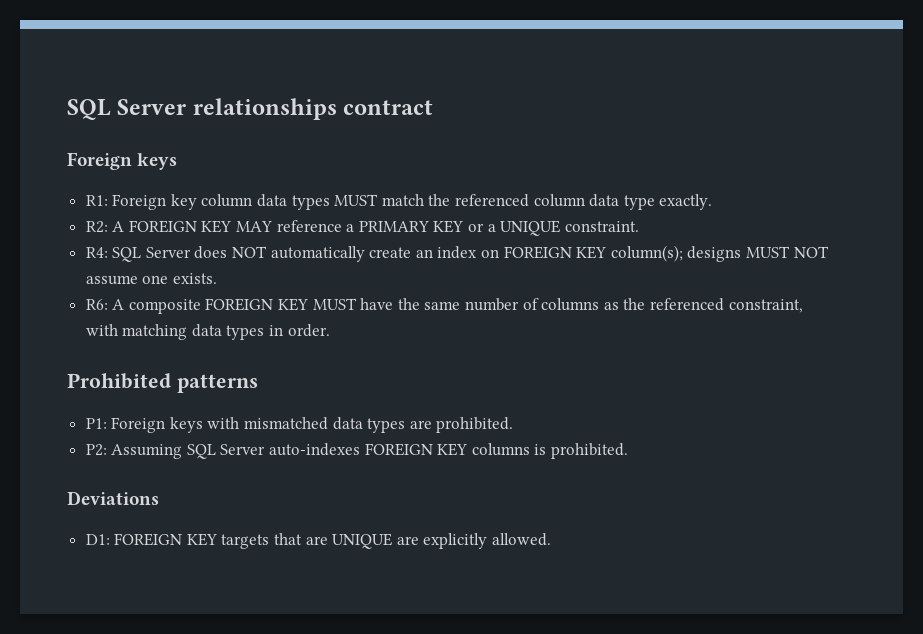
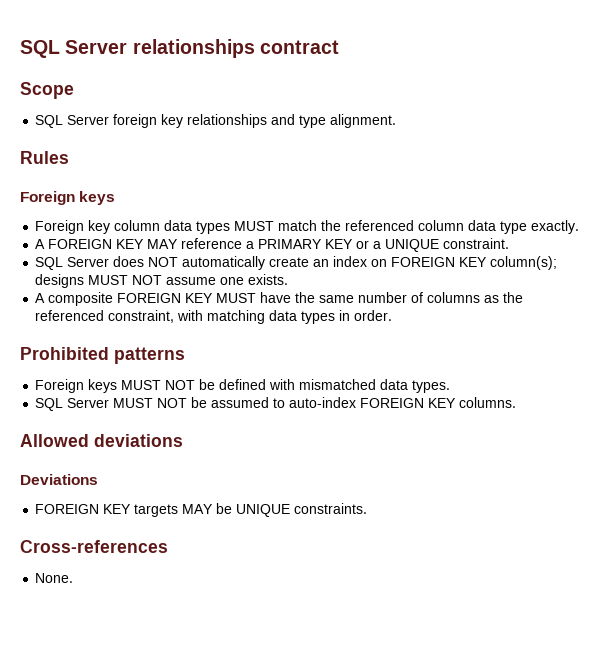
(434, 107) none -> [20,82,74,99] [35,114,397,128] [20,151,69,164] // Scope // SQL Server foreign key relationships and type alignment. // Rules
[85,195,108,206] R1: -> (116, 198) none
[85,221,108,233] R2: -> (580, 227) none
[85,247,108,258] R4: -> (510, 243) none
[85,299,108,310] R6: -> (289, 279) none
[85,417,514,433] [85,443,629,459] P1: Foreign keys with mismatched data types are prohibited. // P2: Assuming SQL Server auto-indexes FOREIGN KEY columns is prohibited. -> [35,379,451,393] [35,397,517,411] [20,434,183,447] Foreign keys MUST NOT be defined with mismatched data types. // SQL Server MUST NOT be assumed to auto-index FOREIGN KEY columns. // Allowed deviations
[85,534,110,545] D1: -> (98, 479) none
[274,533,552,549] that are UNIQUE are explicitly allowed. -> [182,503,368,517] [20,540,168,553] [35,573,74,583] MAY be UNIQUE constraints. // Cross-references // None.

